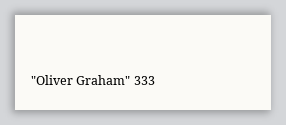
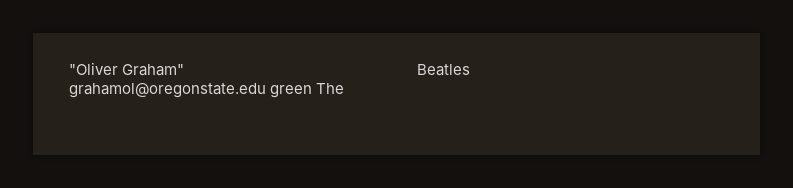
[133,76,155,85] 333 -> [69,83,345,98] [417,64,470,76] grahamol@oregonstate.edu green The Beatles

